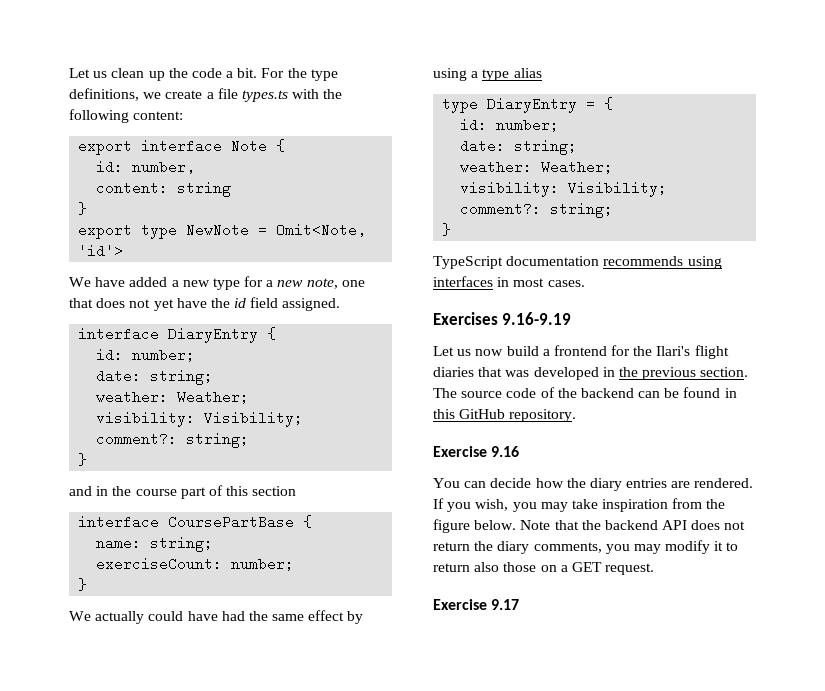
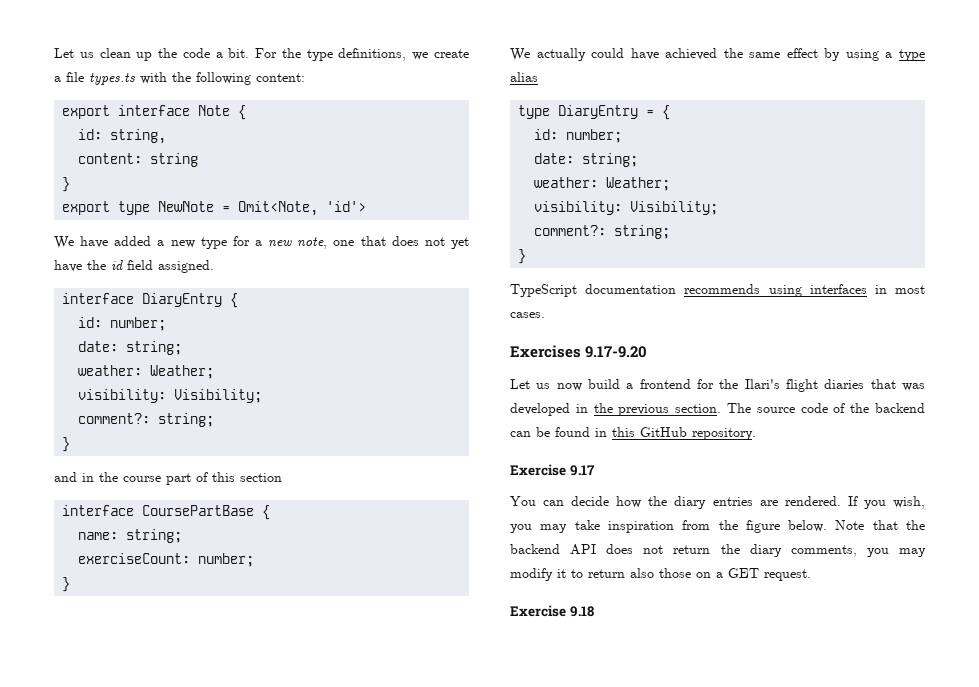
[132,160,196,174] number, -> [110,129,167,144] string,
[221,611,245,621] had -> [665,48,718,60] achieved
[502,312,572,325] 9.16-9.19 -> [585,346,648,358] 9.17-9.20
[491,446,520,457] 9.16 -> [569,465,595,476] 9.17
[491,599,520,610] 9.17 -> [569,606,594,617] 9.18

